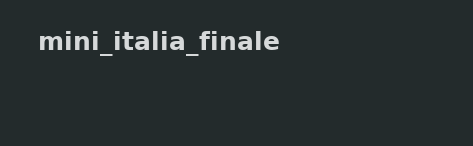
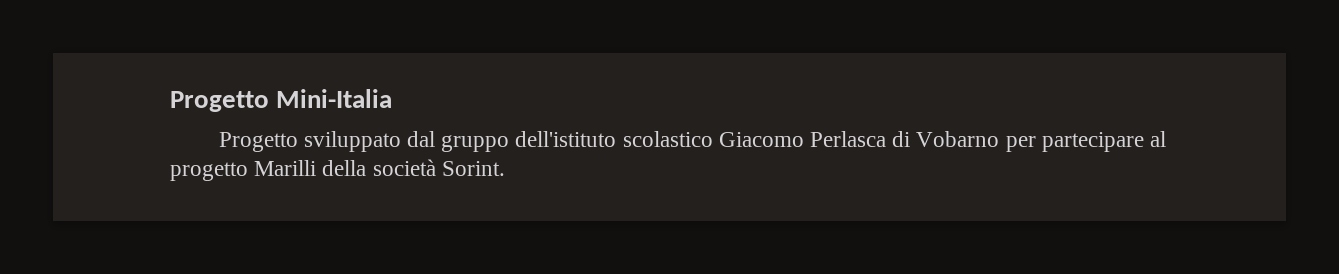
[38,31,280,56] mini_italia_finale -> [170,89,393,112] [218,131,1167,152] [170,159,505,181] Progetto Mini-Italia // Progetto sviluppato dal gruppo dell'istituto scolastico Giacomo Perlasca di Vobarno per partecipare al progetto Marilli della società Sorint.

